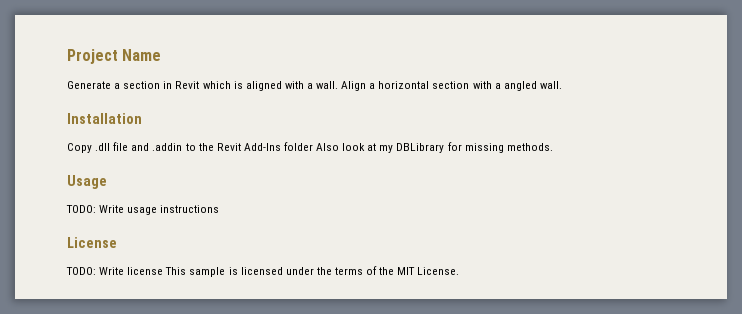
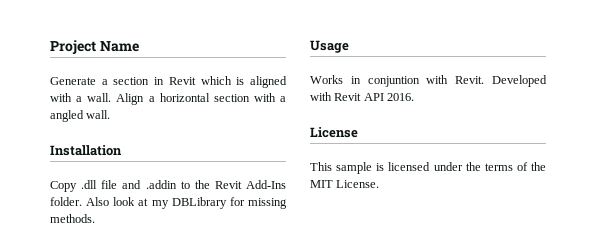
[283,142,313,151] folder -> [50,197,82,206] folder.
[66,205,220,215] [67,237,117,248] [66,267,164,275] TODO: Write usage instructions // License // TODO: Write license -> [310,75,547,87] [310,92,415,101] [310,127,358,138] Works in conjuntion with Revit. Developed with Revit API 2016. // License //

